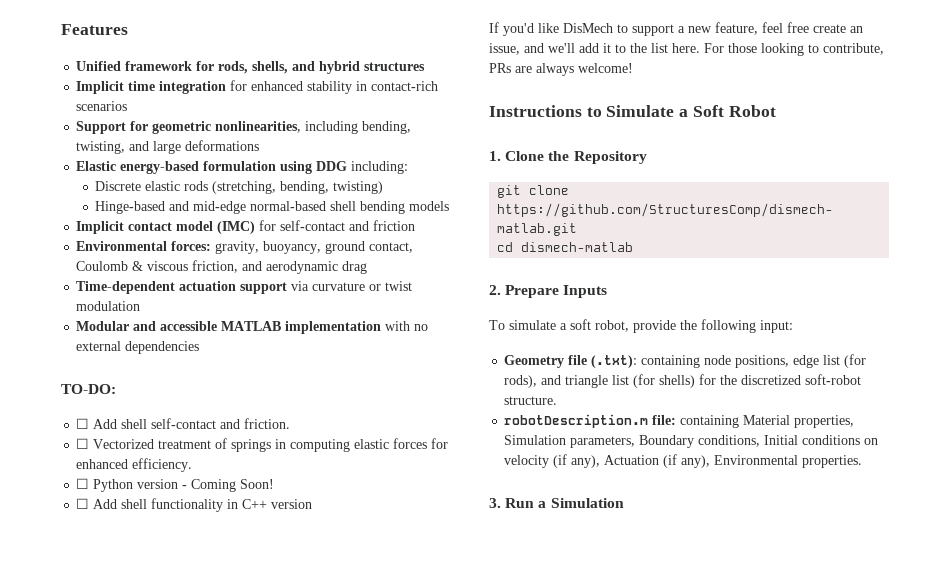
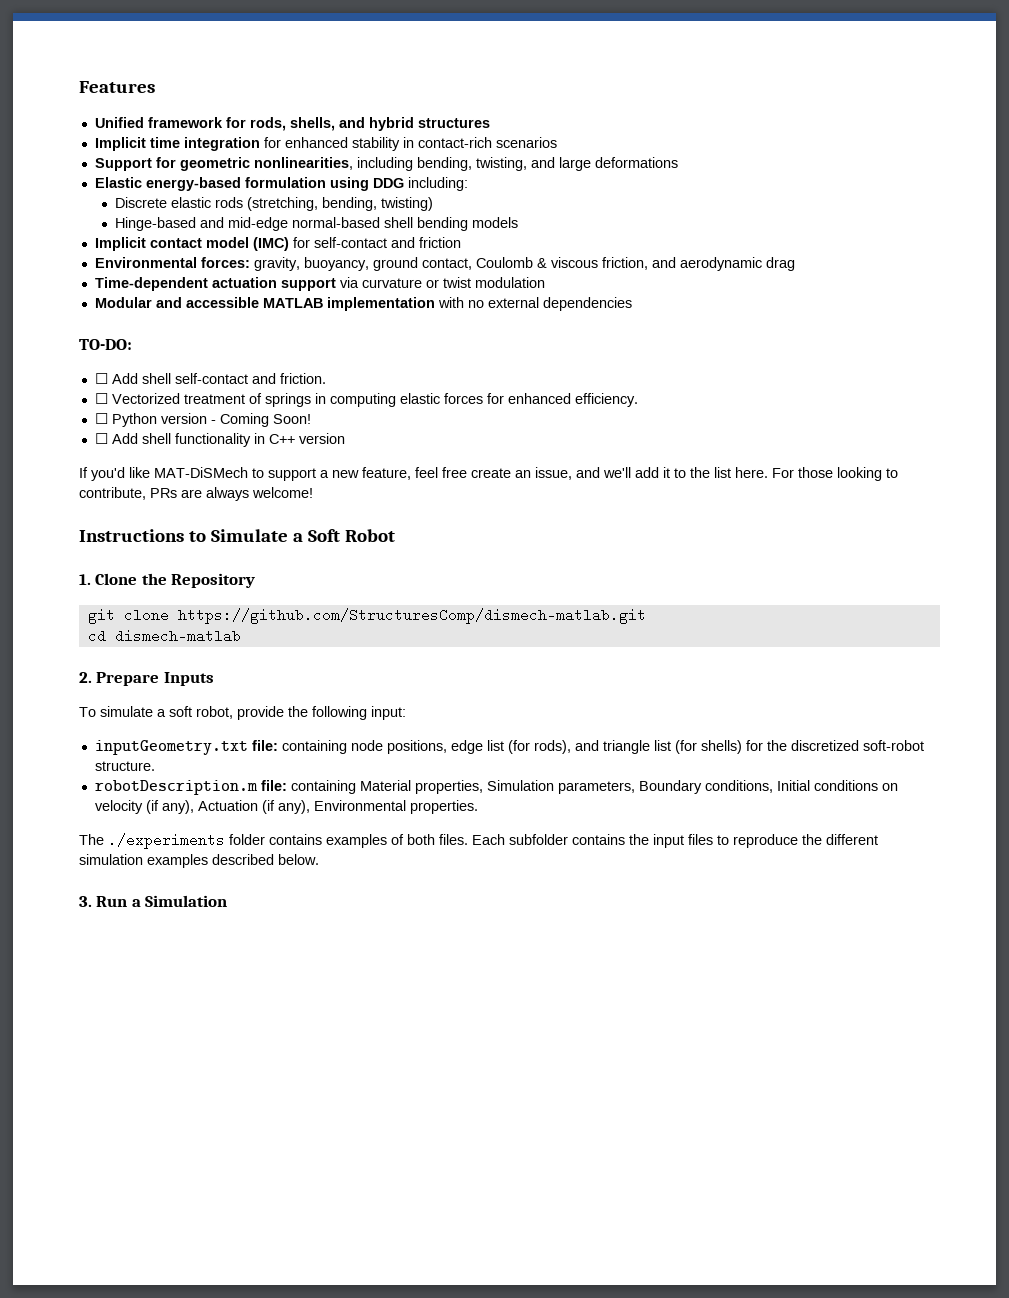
[563,23,613,33] DisMech -> [154,467,248,478] MAT-DiSMech
[504,355,638,368] Geometry file (.txt): -> [94,740,278,755] inputGeometry.txt file:
(863, 461) none -> [79,833,878,849] [79,854,319,868] // The ./experiments folder contains examples of both files. Each subfolder contains the input files to reproduce the different simulation examples described below.

